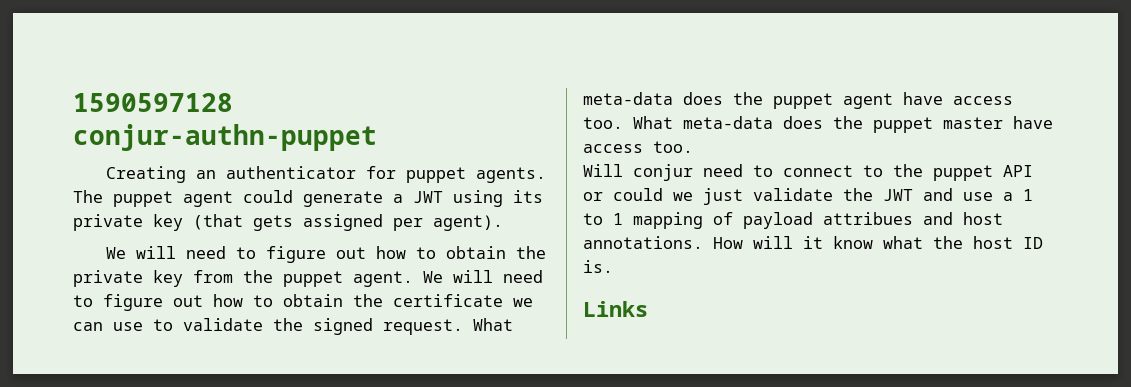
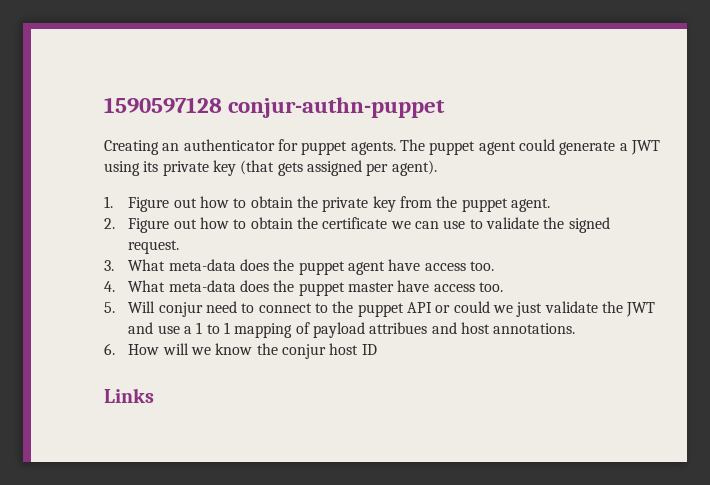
[105,246,326,263] We will need to figure -> [104,196,170,212] 1. Figure
[423,270,543,283] [73,294,163,311] We will need to figure -> [104,218,170,233] // 2. Figure
(463, 327) none -> [104,260,114,271] // 3.
(623, 123) none -> [104,281,115,292] // 4.
(693, 147) none -> [104,302,115,313] 5.
(703, 242) none -> [104,343,115,355] // 6.
[803,236,963,249] it know what the -> [191,343,327,359] we know the conjur
[583,260,613,273] is. -> (377, 349) none

